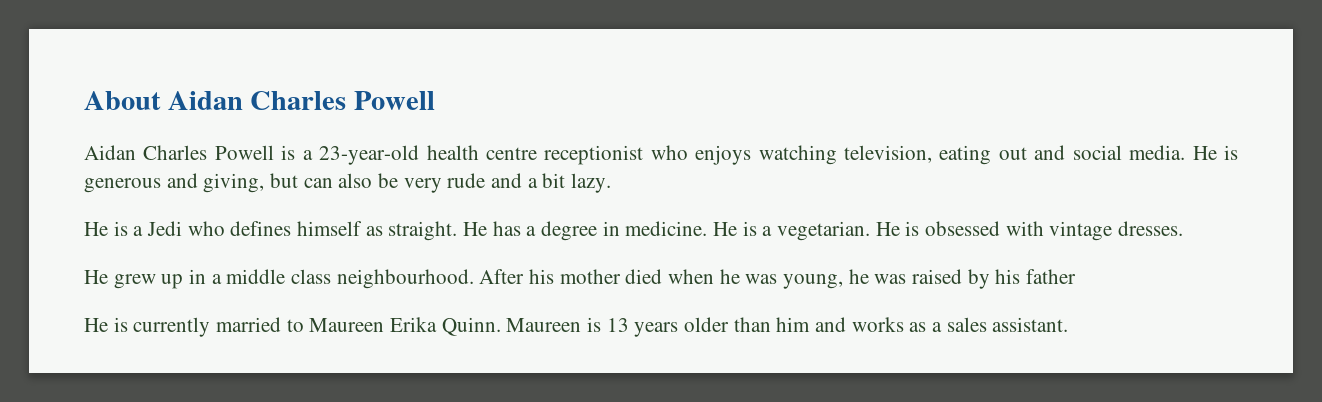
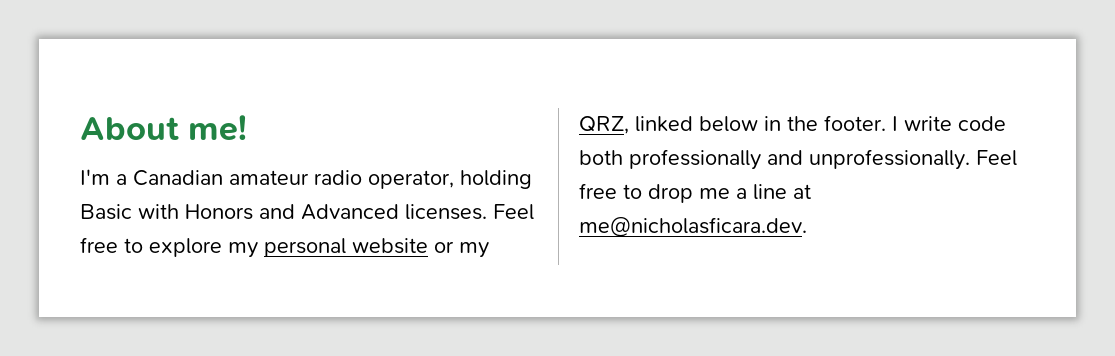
[167,91,436,110] [84,145,1239,165] [84,173,612,193] [84,221,1184,241] [84,269,1077,289] [84,317,1069,337] Aidan Charles Powell // Aidan Charles Powell is a 23-year-old health centre receptionist who enjoys watching television, eating out and social media. He is generous and giving, but can also be very rude and a bit lazy. // He is a Jedi who defines himself as straight. He has a degree in medicine. He is a vegetarian. He is obsessed with vintage dresses. // He grew up in a middle class neighbourhood. After his mother died when he was young, he was raised by his father // He is currently married to Maureen Erika Quinn. Maureen is 13 years older than him and works as a sales assistant. -> [188,115,248,141] [80,169,532,189] [80,204,534,220] [80,237,489,258] [579,115,1006,134] [579,149,1017,170] [579,183,811,203] [579,217,807,237] me! // I'm a Canadian amateur radio operator, holding Basic with Honors and Advanced licenses. Feel free to explore my personal website or my QRZ, linked below in the footer. I write code both professionally and unprofessionally. Feel free to drop me a line at me@nicholasficara.dev.

